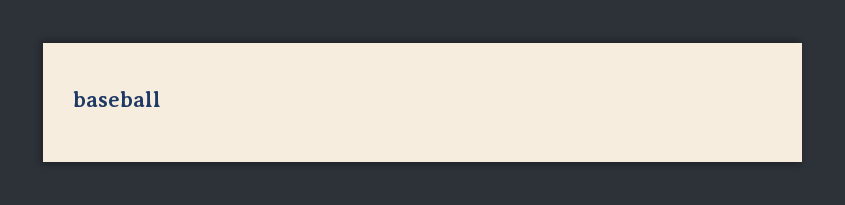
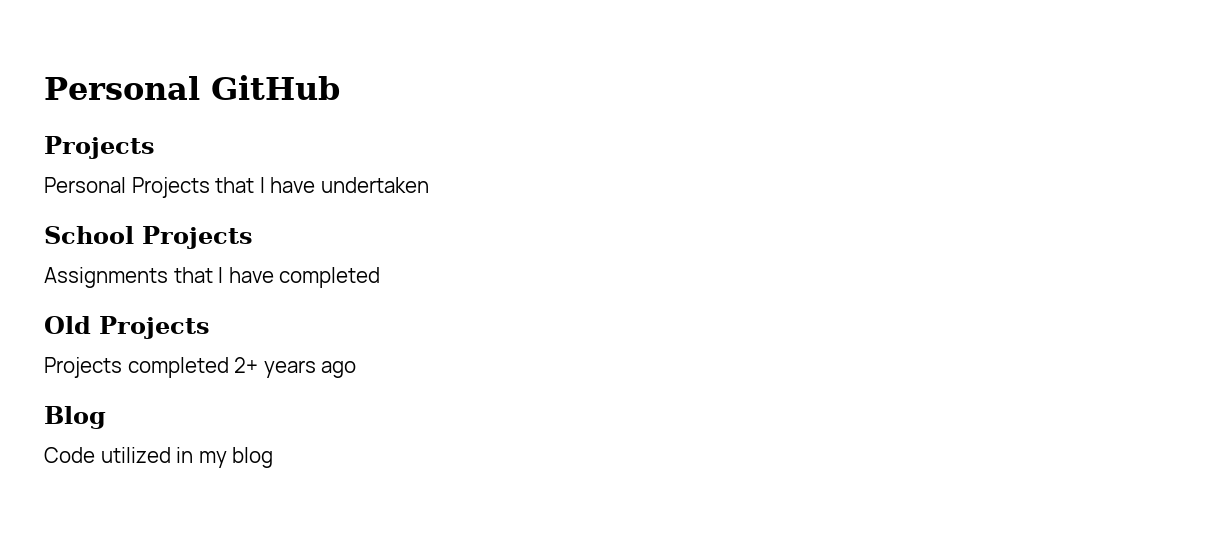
[73,91,161,107] baseball -> [44,75,340,100] [44,136,155,159] [44,177,429,198] [44,226,253,249] [44,267,381,288] [44,316,210,339] [44,357,357,378] [44,406,106,429] [44,447,274,468] Personal GitHub // Projects // Personal Projects that I have undertaken // School Projects // Assignments that I have completed // Old Projects // Projects completed 2+ years ago // Blog // Code utilized in my blog

